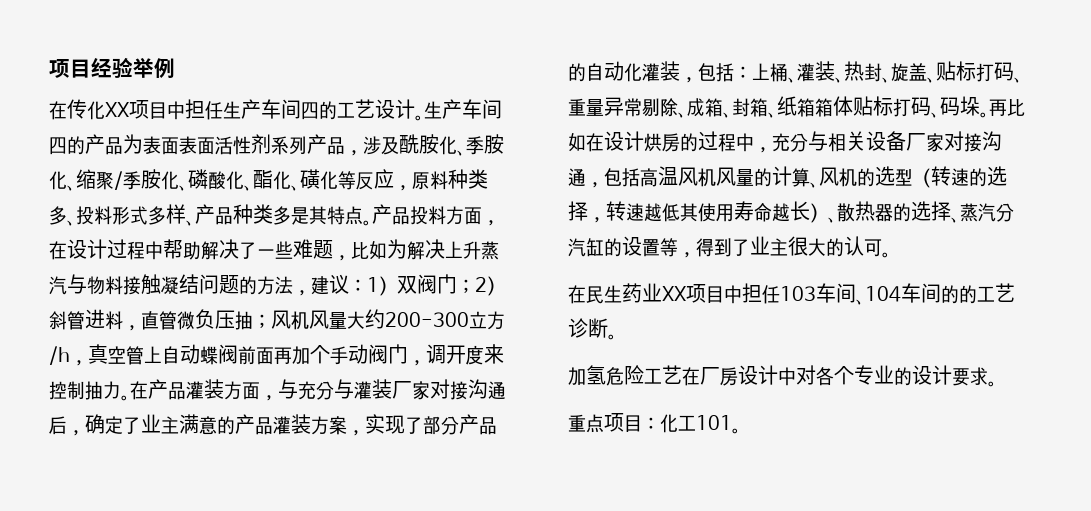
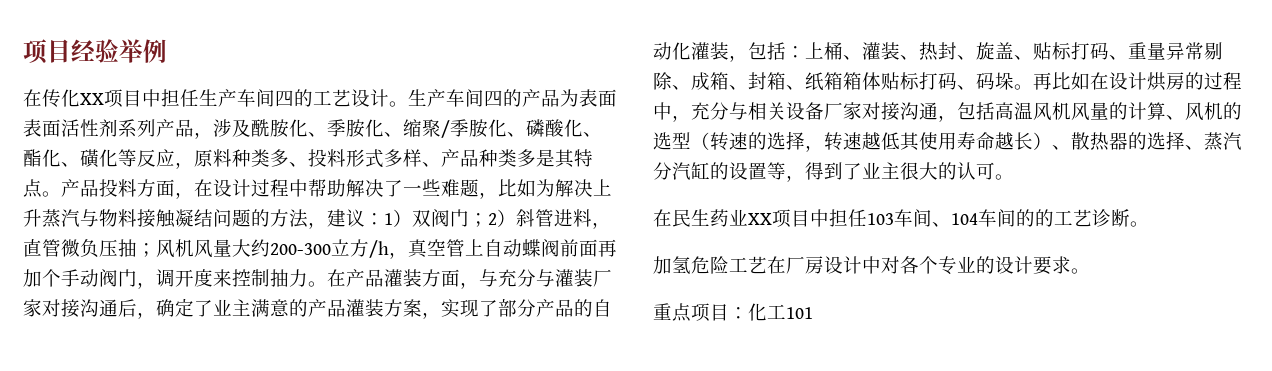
[732,428,741,434] 。 -> (813, 313) none

